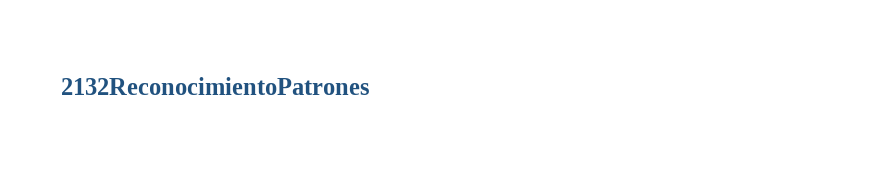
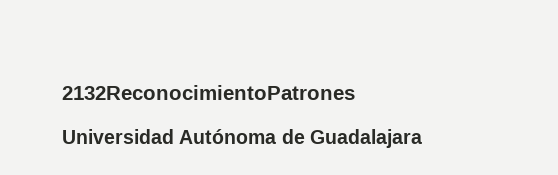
(370, 86) none -> [62,129,422,148] // Universidad Autónoma de Guadalajara

